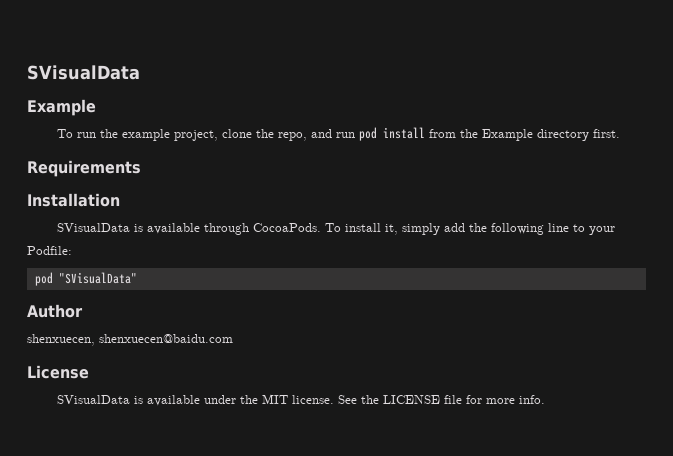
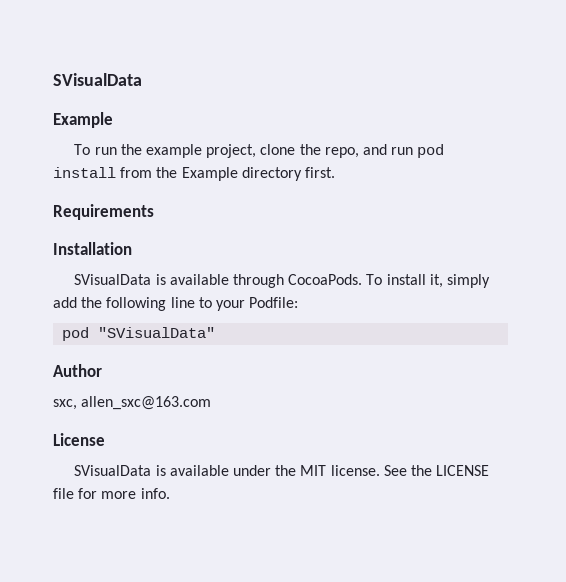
[27,334,233,346] shenxuecen, shenxuecen@baidu.com -> [53,396,212,410] sxc, allen_sxc@163.com

